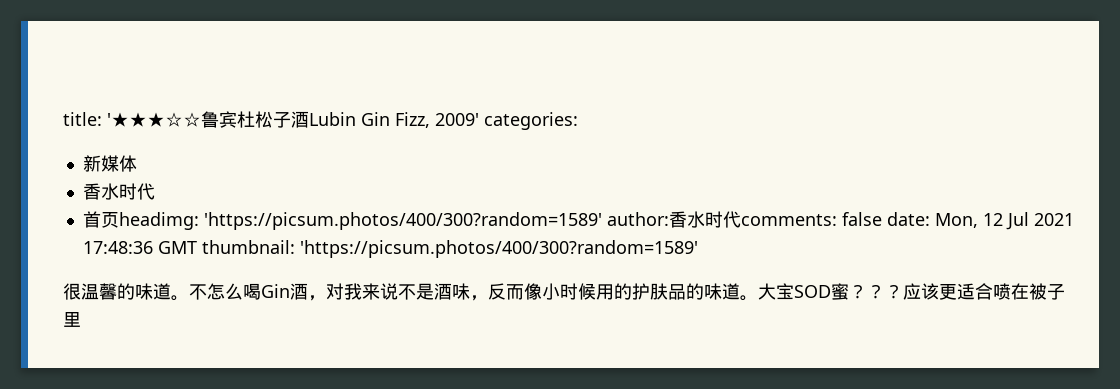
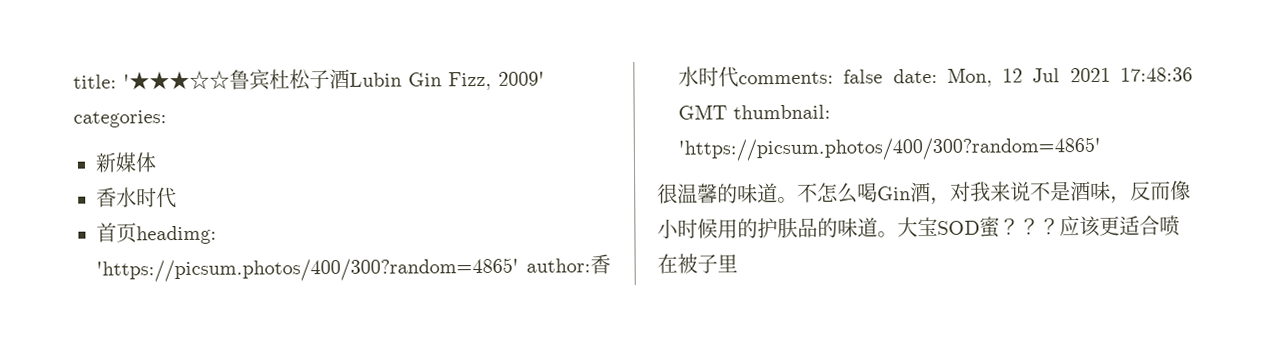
[203,212,602,230] 'https://picsum.photos/400/300?random=1589' -> [96,257,519,283] 'https://picsum.photos/400/300?random=4865'
[299,240,698,258] 'https://picsum.photos/400/300?random=1589' -> [678,136,1101,162] 'https://picsum.photos/400/300?random=4865'

